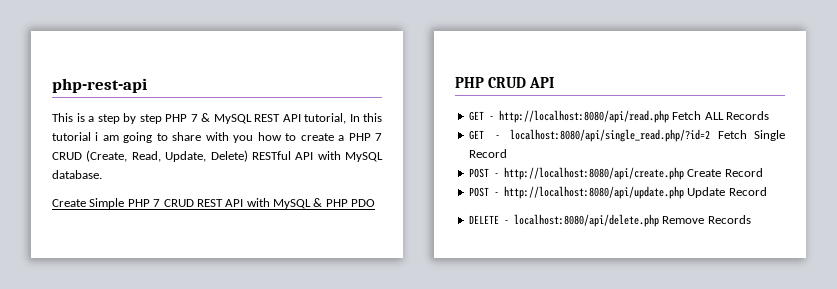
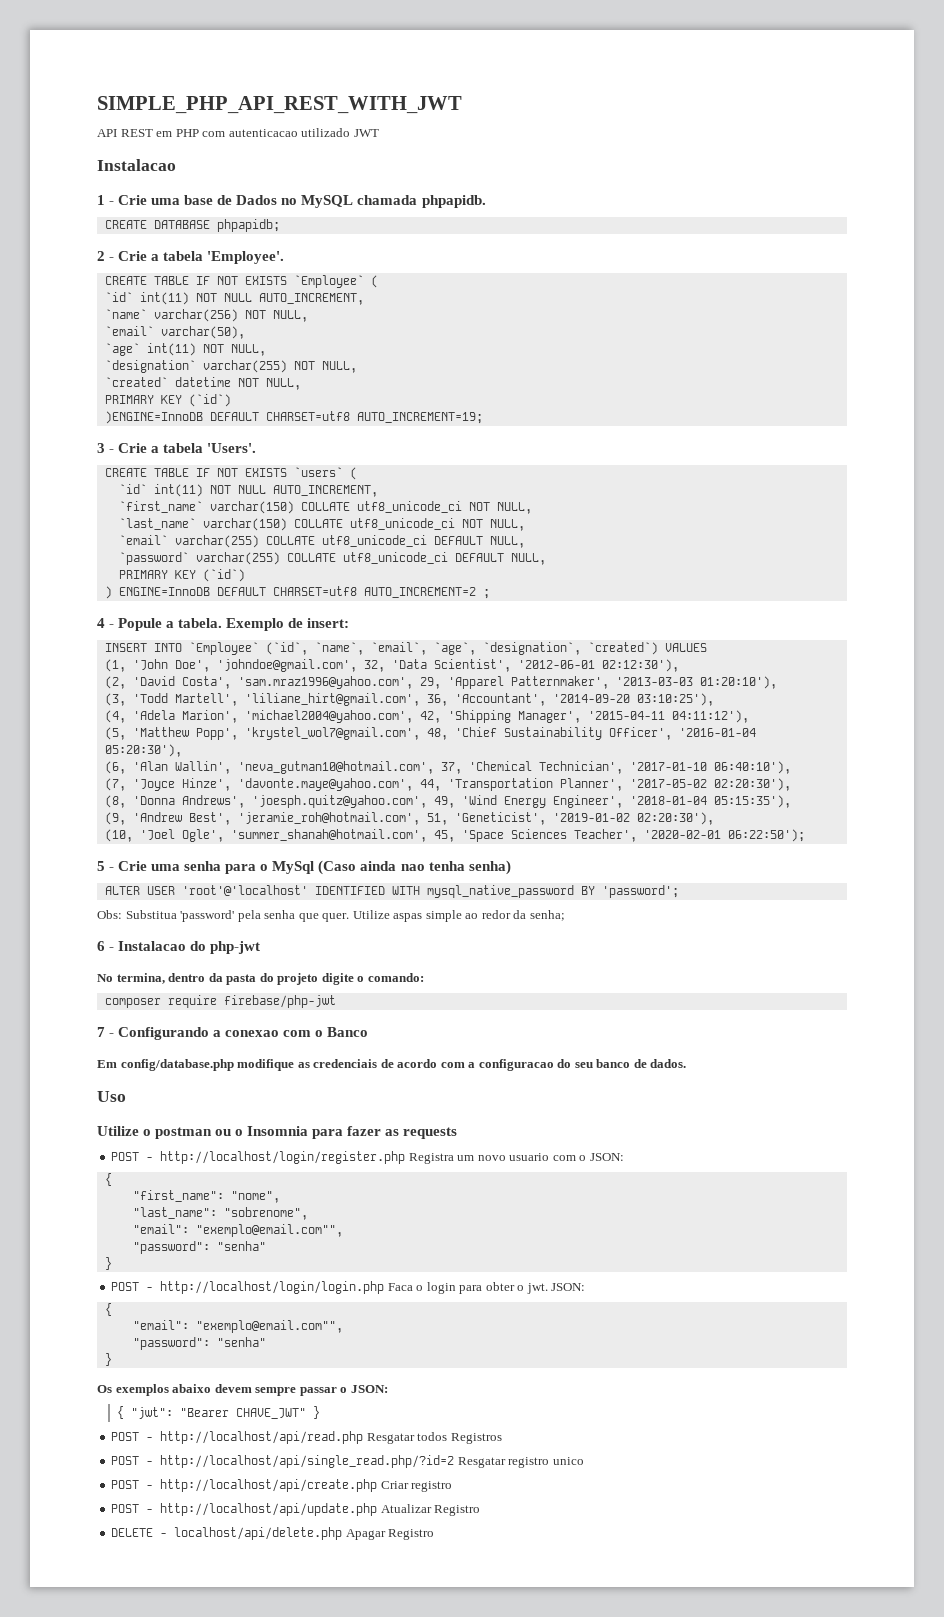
[52,78,147,93] [52,113,382,124] [52,132,382,143] [52,150,383,162] [52,170,102,179] [52,198,376,209] [455,77,555,88] [468,110,769,123] [468,129,785,142] [468,149,507,158] [468,167,763,180] [468,186,767,199] php-rest-api // This is a step by step PHP 7 & MySQL REST API tutorial, In this tutorial i am going to share with you how to create a PHP 7 CRUD (Create, Read, Update, Delete) RESTful API with MySQL database. // Create Simple PHP 7 CRUD REST API with MySQL & PHP PDO // PHP CRUD API // GET - http://localhost:8080/api/read.php Fetch ALL Records // GET - localhost:8080/api/single_read.php/?id=2 Fetch Single Record // POST - http://localhost:8080/api/create.php Create Record // POST - http://localhost:8080/api/update.php Update Record -> [97,96,462,114] [97,128,379,137] [97,159,176,171] [97,195,486,208] [104,219,280,232] [97,251,285,264] [104,275,378,288] [104,292,364,305] [104,309,308,322] [104,326,245,339] [104,343,266,356] [104,360,357,373] [104,377,301,390] [104,394,231,407] [104,411,483,424] [97,443,257,453] [104,467,357,480] [118,484,378,497] [118,501,532,514] [118,518,525,531] [118,535,525,548] [118,552,546,565] [118,569,245,582] [104,586,490,599] [97,618,350,631] [104,642,707,655] [104,659,679,672] [104,676,777,689] [104,693,714,706] [104,710,749,723] [104,727,756,740] [104,744,182,757] [104,761,791,774] [104,778,791,791] [104,795,791,808] [104,812,714,825] [104,829,805,842] [97,860,511,875] [104,885,679,898] [97,910,565,922] [97,941,261,954] [97,973,424,985] [104,995,336,1008] [97,1027,369,1040] [97,1059,687,1071] [97,1091,126,1102] [97,1126,458,1139] [111,1151,624,1164] [104,1173,112,1186] [132,1190,280,1203] [132,1207,308,1220] [132,1224,343,1237] [132,1241,266,1254] [104,1257,112,1270] [111,1281,586,1294] [104,1303,112,1316] [132,1320,343,1333] [132,1337,266,1350] [104,1353,112,1366] [97,1384,388,1396] [117,1406,321,1419] [111,1431,502,1444] [111,1455,584,1468] [111,1479,453,1492] [111,1503,481,1516] SIMPLE_PHP_API_REST_WITH_JWT // API REST em PHP com autenticacao utilizado JWT // Instalacao // 1 - Crie uma base de Dados no MySQL chamada phpapidb. // CREATE DATABASE phpapidb; // 2 - Crie a tabela 'Employee'. // CREATE TABLE IF NOT EXISTS `Employee` ( // `id` int(11) NOT NULL AUTO_INCREMENT, // `name` varchar(256) NOT NULL, // `email` varchar(50), // `age` int(11) NOT NULL, // `designation` varchar(255) NOT NULL, // `created` datetime NOT NULL, // PRIMARY KEY (`id`) // )ENGINE=InnoDB DEFAULT CHARSET=utf8 AUTO_INCREMENT=19; // 3 - Crie a tabela 'Users'. // CREATE TABLE IF NOT EXISTS `users` ( // `id` int(11) NOT NULL AUTO_INCREMENT, // `first_name` varchar(150) COLLATE utf8_unicode_ci NOT NULL, // `last_name` varchar(150) COLLATE utf8_unicode_ci NOT NULL, // `email` varchar(255) COLLATE utf8_unicode_ci DEFAULT NULL, // `password` varchar(255) COLLATE utf8_unicode_ci DEFAULT NULL, // PRIMARY KEY (`id`) // ) ENGINE=InnoDB DEFAULT CHARSET=utf8 AUTO_INCREMENT=2 ; // 4 - Popule a tabela. Exemplo de insert: // INSERT INTO `Employee` (`id`, `name`, `email`, `age`, `designation`, `created`) VALUES // (1, 'John Doe', 'johndoe@gmail.com', 32, 'Data Scientist', '2012-06-01 02:12:30'), // (2, 'David Costa', 'sam.mraz1996@yahoo.com', 29, 'Apparel Patternmaker', '2013-03-03 01:20:10'), // (3, 'Todd Martell', 'liliane_hirt@gmail.com', 36, 'Accountant', '2014-09-20 03:10:25'), // (4, 'Adela Marion', 'michael2004@yahoo.com', 42, 'Shipping Manager', '2015-04-11 04:11:12'), // (5, 'Matthew Popp', 'krystel_wol7@gmail.com', 48, 'Chief Sustainability Officer', '2016-01-04 05:20:30'), // (6, 'Alan Wallin', 'neva_gutman10@hotmail.com', 37, 'Chemical Technician', '2017-01-10 06:40:10'), // (7, 'Joyce Hinze', 'davonte.maye@yahoo.com', 44, 'Transportation Planner', '2017-05-02 02:20:30'), // (8, 'Donna Andrews', 'joesph.quitz@yahoo.com', 49, 'Wind Energy Engineer', '2018-01-04 05:15:35'), // (9, 'Andrew Best', 'jeramie_roh@hotmail.com', 51, 'Geneticist', '2019-01-02 02:20:30'), // (10, 'Joel Ogle', 'summer_shanah@hotmail.com', 45, 'Space Sciences Teacher', '2020-02-01 06:22:50'); // 5 - Crie uma senha para o MySql (Caso ainda nao tenha senha) // ALTER USER 'root'@'localhost' IDENTIFIED WITH mysql_native_password BY 'password'; // Obs: Substitua 'password' pela senha que quer. Utilize aspas simple ao redor da senha; // 6 - Instalacao do php-jwt // No termina, dentro da pasta do projeto digite o comando: // composer require firebase/php-jwt // 7 - Configurando a conexao com o Banco // Em config/database.php modifique as credenciais de acordo com a configuracao do seu banco de dados. // Uso // Utilize o postman ou o Insomnia para fazer as requests // POST - http://localhost/login/register.php Registra um novo usuario com o JSON: // { // "first_name": "nome", // "last_name": "sobrenome", // "email": "exemplo@email.com"", // "password": "senha" // } // POST - http://localhost/login/login.php Faca o login para obter o jwt. JSON: // { // "email": "exemplo@email.com"", // "password": "senha" // } // Os exemplos abaixo devem sempre passar o JSON: // { "jwt": "Bearer CHAVE_JWT" } // POST - http://localhost/api/read.php Resgatar todos Registros // POST - http://localhost/api/single_read.php/?id=2 Resgatar registro unico // POST - http://localhost/api/create.php Criar registro // POST - http://localhost/api/update.php Atualizar Registro
[513,214,751,227] localhost:8080/api/delete.php Remove Records -> [174,1527,435,1540] localhost/api/delete.php Apagar Registro

